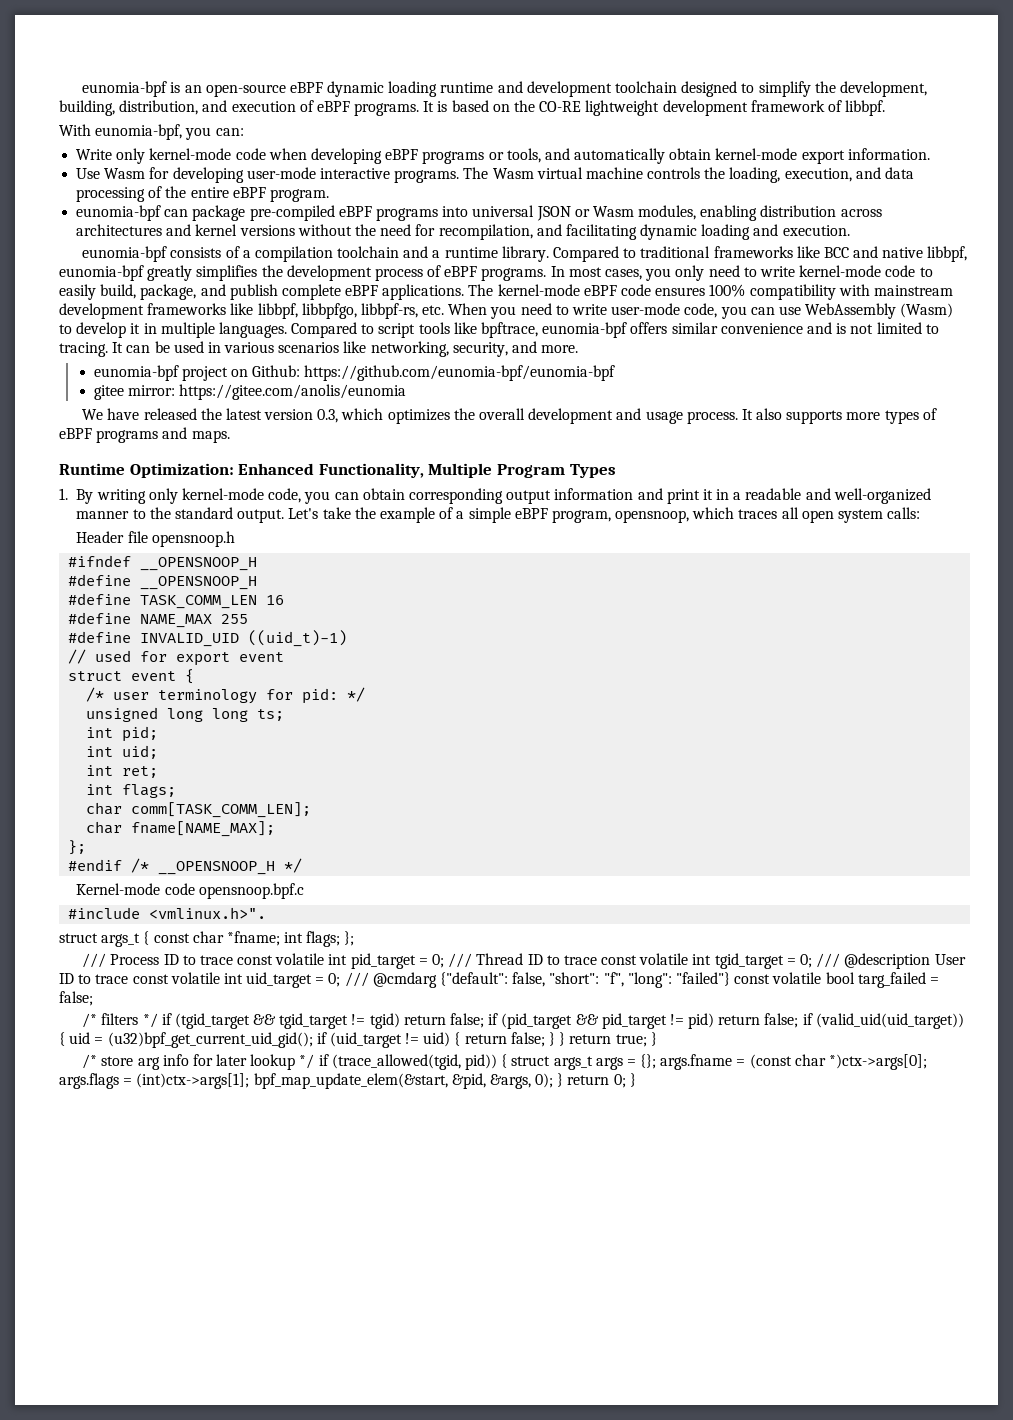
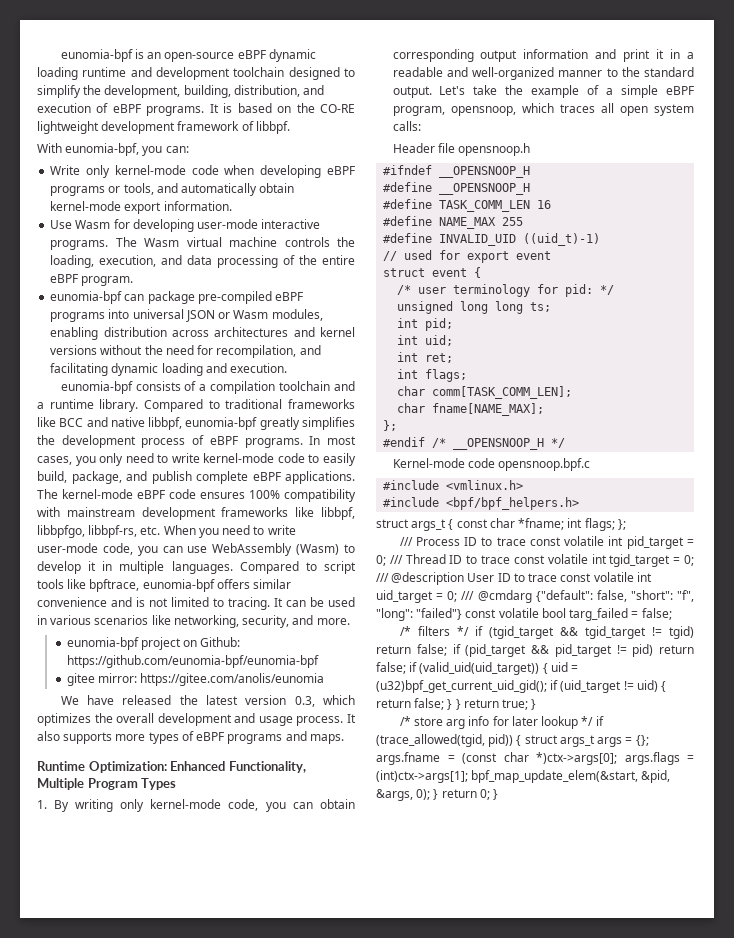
[149,907,267,919] <vmlinux.h>". -> [446,480,524,490] [383,497,580,510] <vmlinux.h> // #include <bpf/bpf_helpers.h>

